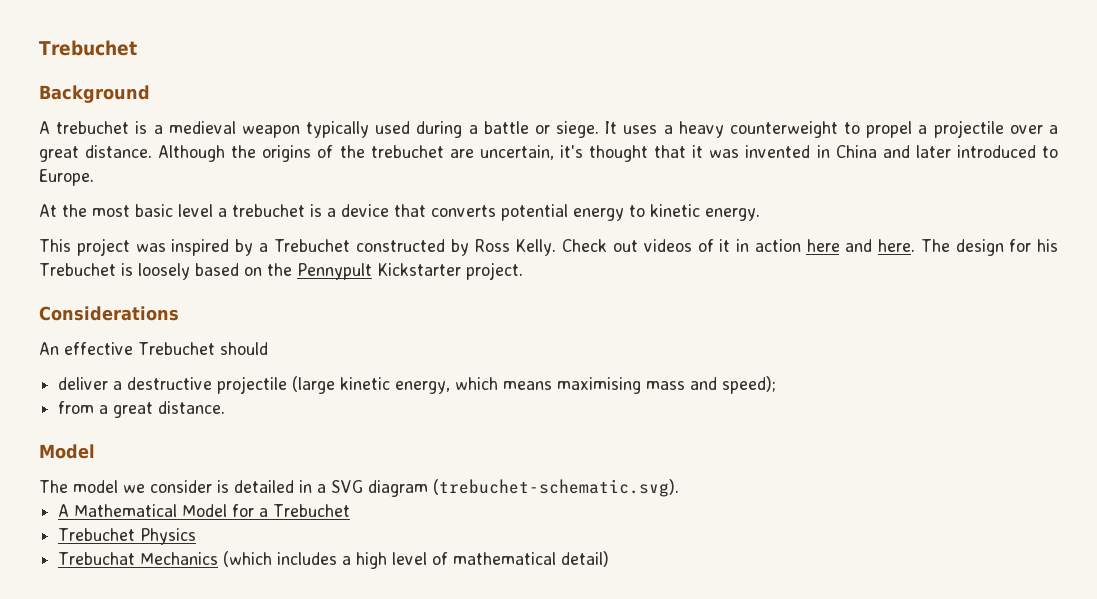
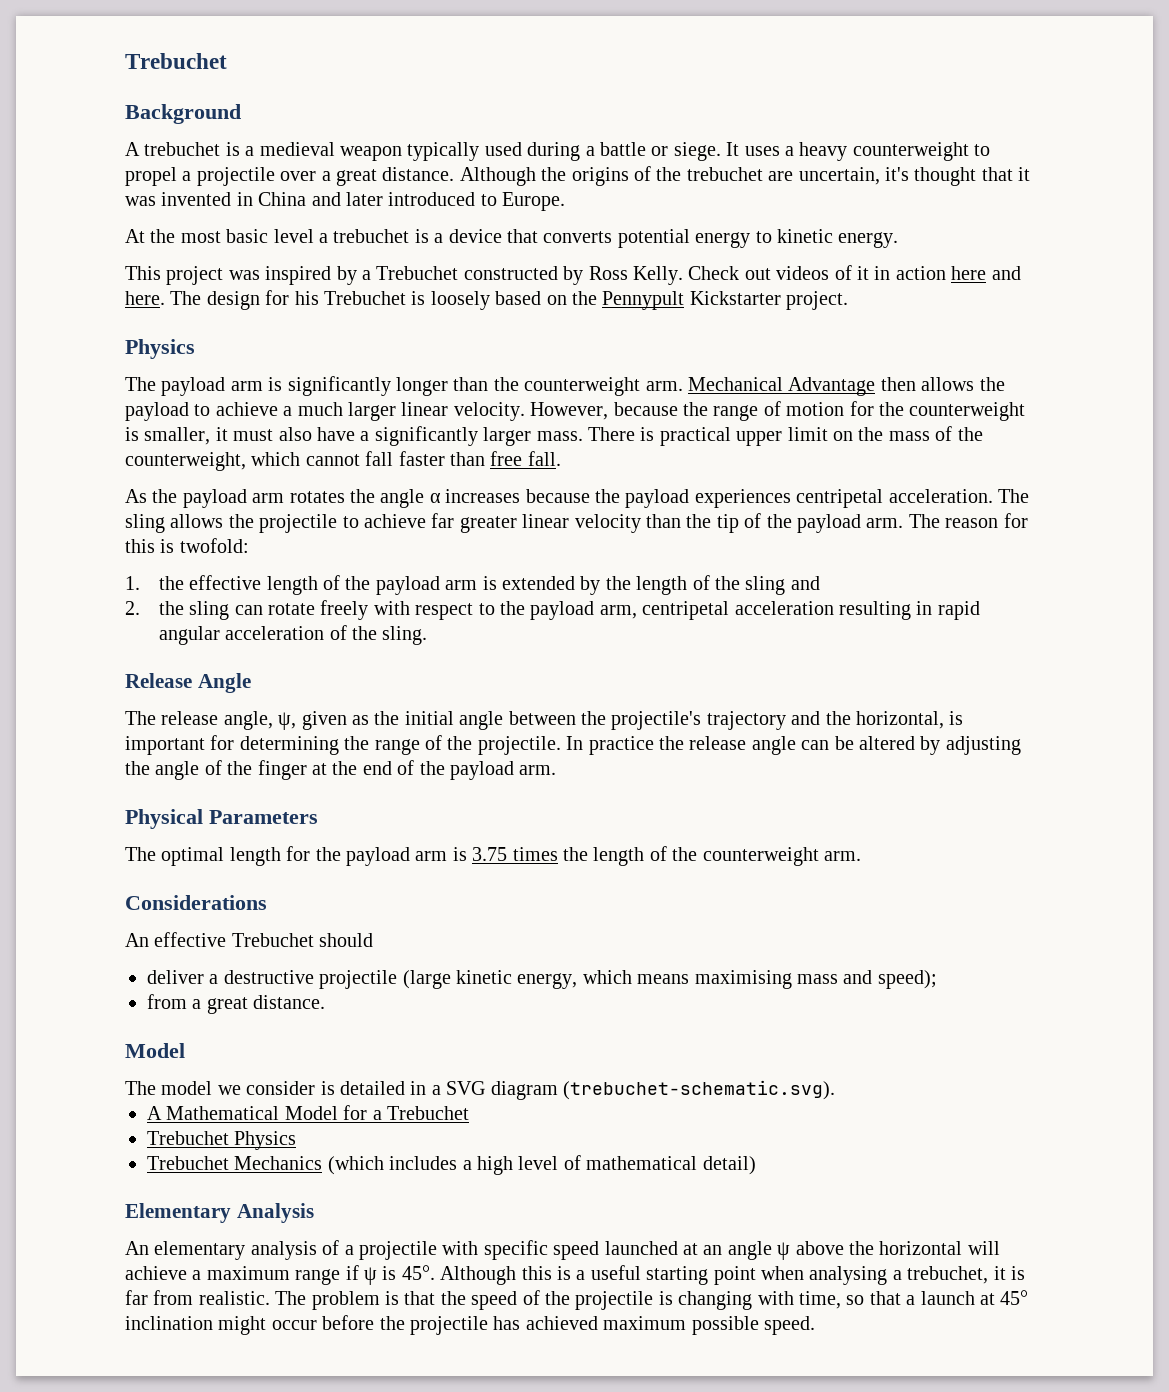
(523, 271) none -> [125,339,195,359] [125,376,1005,396] [125,401,1026,421] [125,426,983,446] [125,451,561,471] [125,489,1029,508] [125,513,1028,533] [125,538,249,553] [125,575,820,595] [125,600,980,620] [158,625,428,645] [125,673,251,693] [125,711,964,730] [125,735,1021,755] [125,760,557,780] [125,809,318,829] [125,846,861,866] // Physics // The payload arm is significantly longer than the counterweight arm. Mechanical Advantage then allows the payload to achieve a much larger linear velocity. However, because the range of motion for the counterweight is smaller, it must also have a significantly larger mass. There is practical upper limit on the mass of the counterweight, which cannot fall faster than free fall. // As the payload arm rotates the angle α increases because the payload experiences centripetal acceleration. The sling allows the projectile to achieve far greater linear velocity than the tip of the payload arm. The reason for this is twofold: // 1. the effective length of the payload arm is extended by the length of the sling and // 2. the sling can rotate freely with respect to the payload arm, centripetal acceleration resulting in rapid angular acceleration of the sling. // Release Angle // The release angle, ψ, given as the initial angle between the projectile's trajectory and the horizontal, is important for determining the range of the projectile. In practice the release angle can be altered by adjusting the angle of the finger at the end of the payload arm. // Physical Parameters // The optimal length for the payload arm is 3.75 times the length of the counterweight arm.
[58,552,136,565] Trebuchat -> [147,1156,229,1170] Trebuchet
(610, 559) none -> [125,1203,314,1223] [125,1240,1000,1260] [125,1265,1025,1285] [125,1290,1029,1310] [125,1315,815,1335] // Elementary Analysis // An elementary analysis of a projectile with specific speed launched at an angle ψ above the horizontal will achieve a maximum range if ψ is 45°. Although this is a useful starting point when analysing a trebuchet, it is far from realistic. The problem is that the speed of the projectile is changing with time, so that a launch at 45° inclination might occur before the projectile has achieved maximum possible speed.

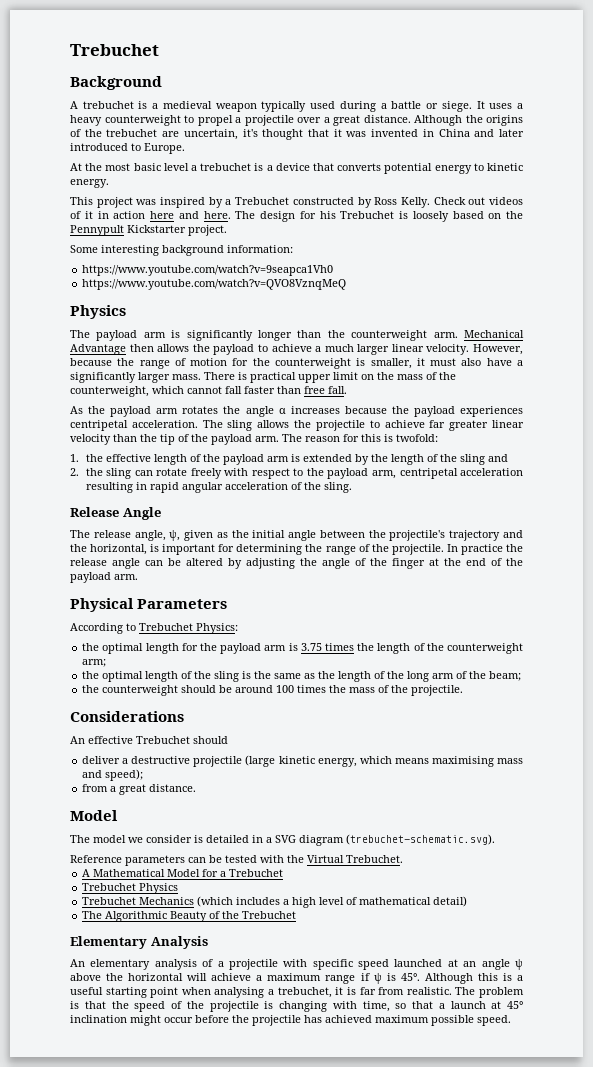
(849, 300) none -> [70,245,293,256] [82,265,334,276] [82,279,347,290] // Some interesting background information: // https://www.youtube.com/watch?v=9seapca1Vh0 // https://www.youtube.com/watch?v=QVO8VznqMeQ
[125,847,156,861] The -> [70,623,238,634] [82,643,100,651] According to Trebuchet Physics: // the
[823,851,861,861] arm. -> [82,659,107,667] [82,671,522,682] [82,685,464,696] arm; // the optimal length of the sling is the same as the length of the long arm of the beam; // the counterweight should be around 100 times the mass of the projectile.
(835, 1090) none -> [70,855,403,866] // Reference parameters can be tested with the Virtual Trebuchet.
(756, 1165) none -> [82,911,297,922] // The Algorithmic Beauty of the Trebuchet

